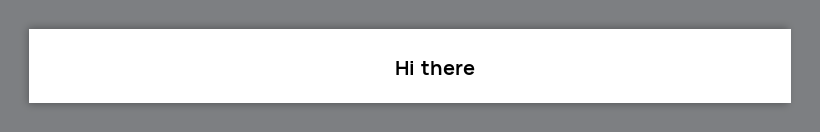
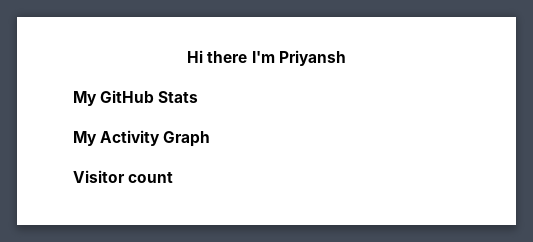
(475, 68) none -> [251,50,346,66] [73,90,199,106] [73,130,211,147] [73,170,174,183] I'm Priyansh // My GitHub Stats // My Activity Graph // Visitor count

